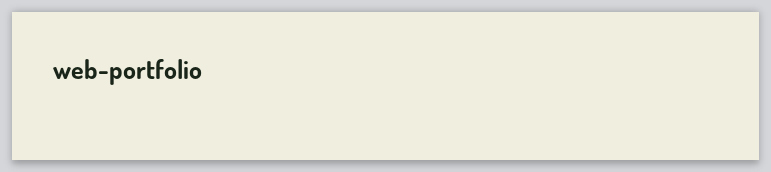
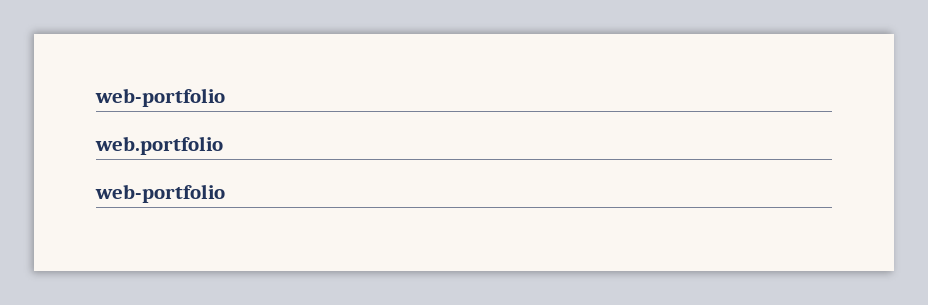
[53,59,202,85] web-portfolio -> [95,88,225,107] [95,136,223,155] [95,184,225,203] web-portfolio // web.portfolio // web-portfolio

